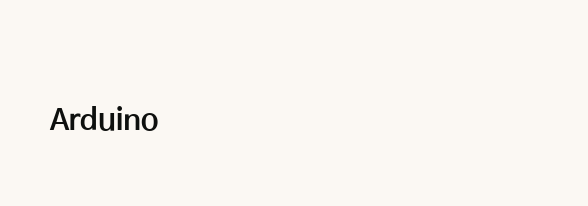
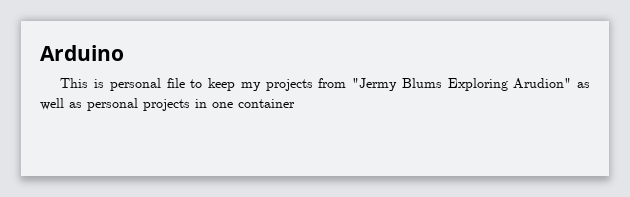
(158, 118) none -> [60,78,590,91] [40,98,295,111] // This is personal file to keep my projects from "Jermy Blums Exploring Arudion" as well as personal projects in one container

